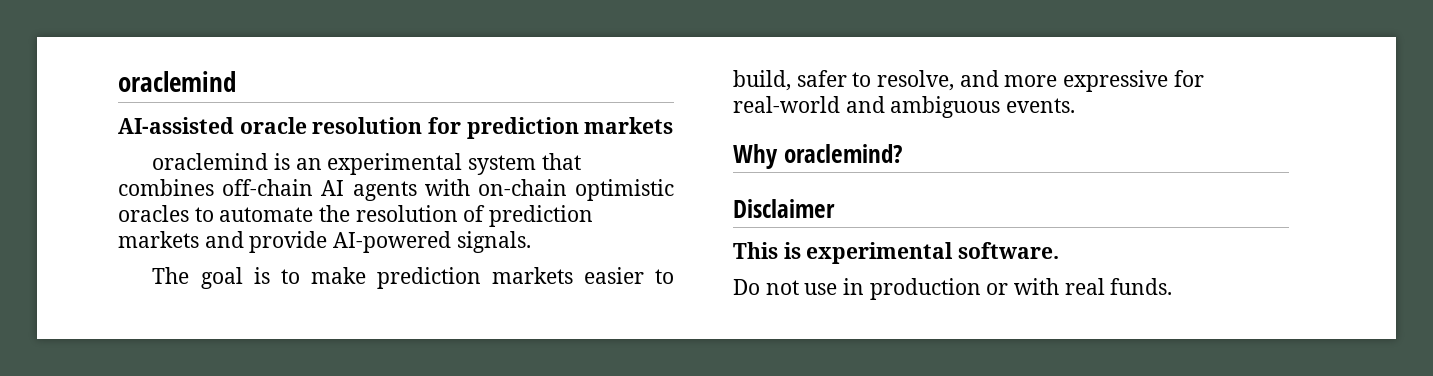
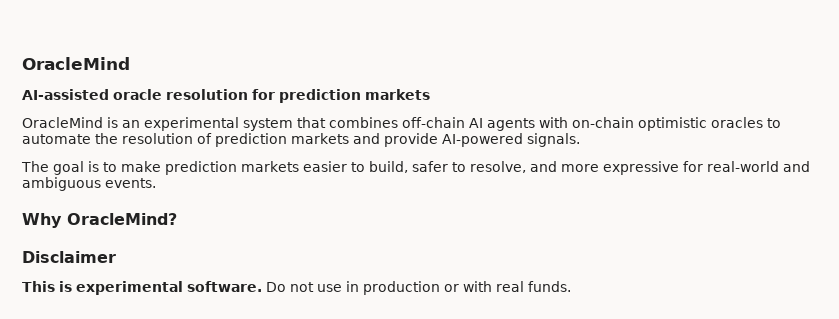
[118,71,236,92] oraclemind -> [22,57,130,70] OracleMind
[152,153,269,170] oraclemind -> [22,117,103,128] OracleMind
[783,144,903,163] oraclemind? -> [67,213,177,225] OracleMind?
(1060, 250) // -> (262, 286) none

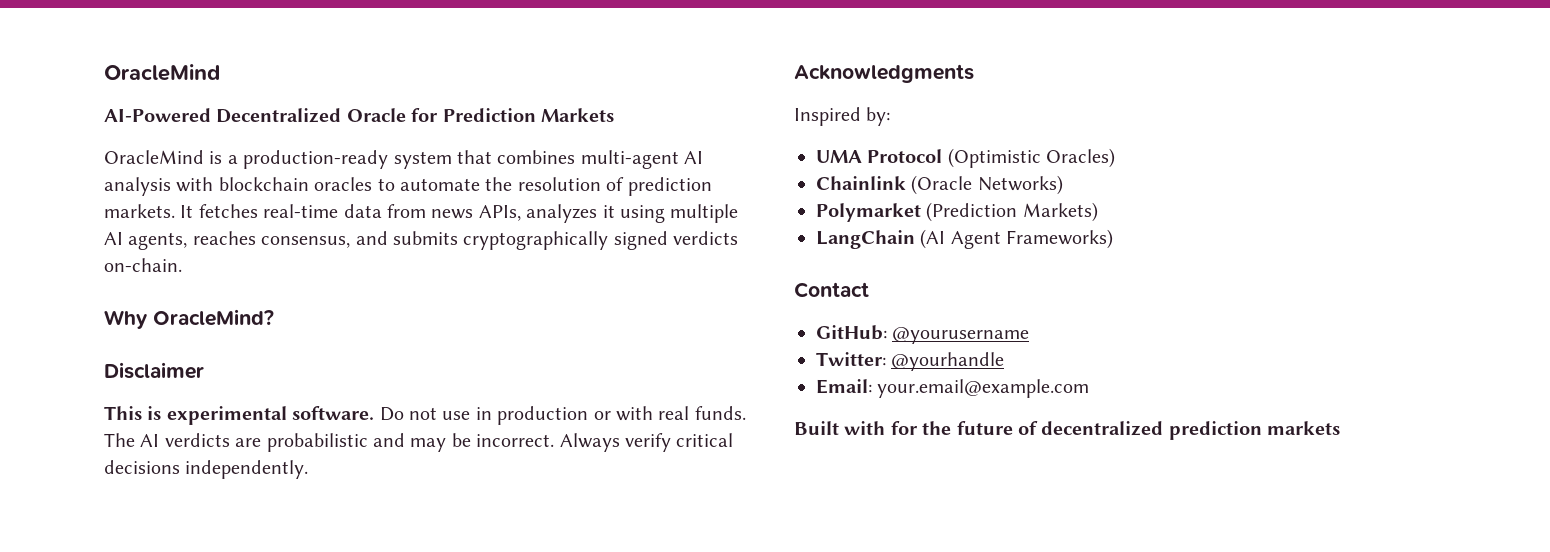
[22,89,430,103] AI-assisted oracle resolution for prediction markets -> [104,108,614,123] AI-Powered Decentralized Oracle for Prediction Markets
[122,117,239,131] an experimental -> [227,150,389,169] a production-ready
[402,117,707,131] off-chain AI agents with on-chain optimistic -> [580,150,704,169] [104,177,309,196] multi-agent AI analysis with blockchain
[291,133,580,147] [21,161,810,175] [22,177,156,191] markets and provide AI-powered signals. // The goal is to make prediction markets easier to build, safer to resolve, and more expressive for real-world and ambiguous events. -> [104,204,739,223] [104,231,739,250] [104,258,182,272] markets. It fetches real-time data from news APIs, analyzes it using multiple AI agents, reaches consensus, and submits cryptographically signed verdicts on-chain.
(571, 286) none -> [104,433,734,452] [104,460,309,479] [794,64,974,83] [794,107,891,126] [816,148,1116,168] [816,175,1063,195] [816,202,1098,222] [816,229,1114,249] [794,282,869,298] [816,325,1030,344] [816,352,1005,371] [816,379,1090,398] [794,421,1341,440] The AI verdicts are probabilistic and may be incorrect. Always verify critical decisions independently. // Acknowledgments // Inspired by: // UMA Protocol (Optimistic Oracles) // Chainlink (Oracle Networks) // Polymarket (Prediction Markets) // LangChain (AI Agent Frameworks) // Contact // GitHub: @yourusername // Twitter: @yourhandle // Email: your.email@example.com // Built with for the future of decentralized prediction markets

